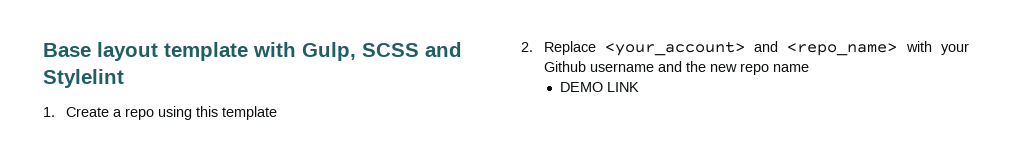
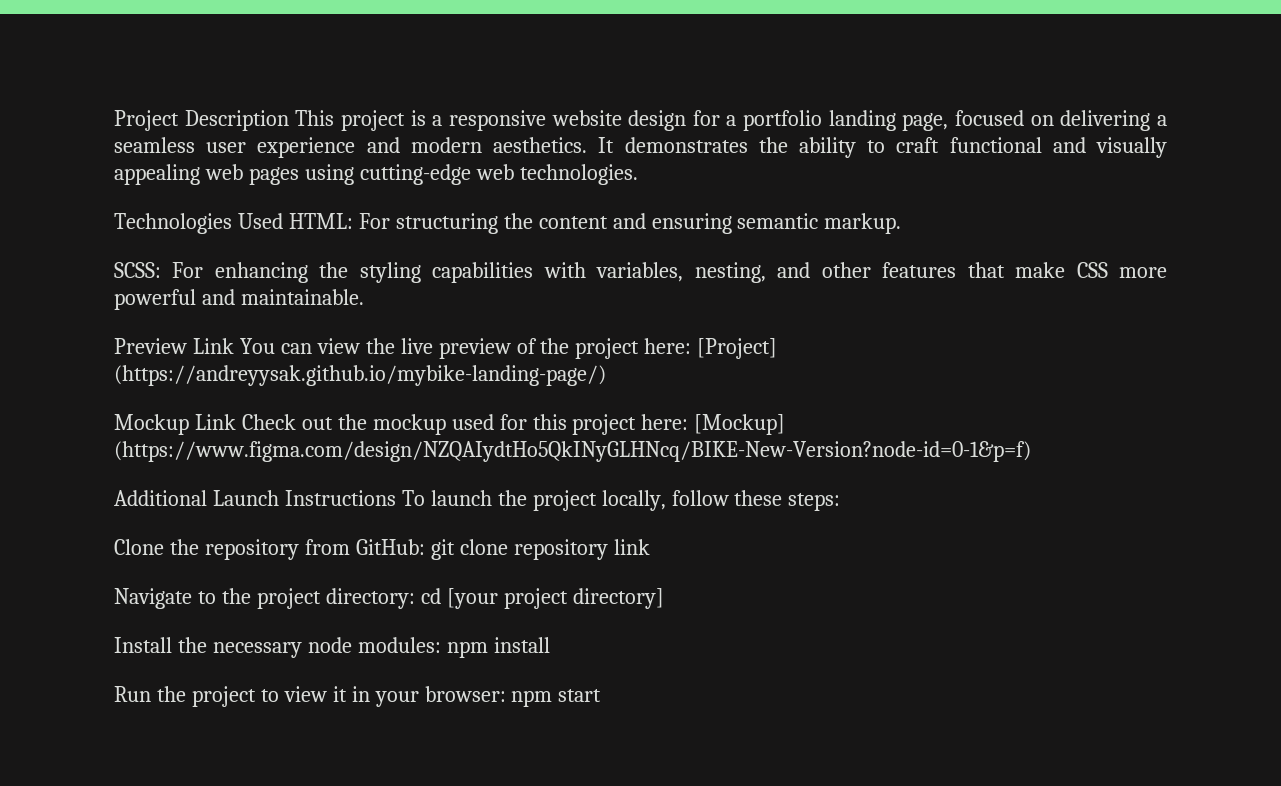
[43,42,462,61] [43,69,124,88] [43,106,277,120] [521,41,969,56] [543,61,809,75] [559,82,639,92] Base layout template with Gulp, SCSS and Stylelint // 1. Create a repo using this template // 2. Replace <your_account> and <repo_name> with your Github username and the new repo name // DEMO LINK -> [114,110,1167,131] [114,137,1167,158] [114,164,638,185] [114,213,902,234] [114,262,1168,283] [114,289,364,310] [114,338,778,359] [114,365,606,386] [114,414,786,435] [114,441,1031,462] [114,490,841,511] [114,539,650,560] [114,588,664,609] [114,637,550,658] [114,686,602,707] Project Description This project is a responsive website design for a portfolio landing page, focused on delivering a seamless user experience and modern aesthetics. It demonstrates the ability to craft functional and visually appealing web pages using cutting-edge web technologies. // Technologies Used HTML: For structuring the content and ensuring semantic markup. // SCSS: For enhancing the styling capabilities with variables, nesting, and other features that make CSS more powerful and maintainable. // Preview Link You can view the live preview of the project here: [Project] (https://andreyysak.github.io/mybike-landing-page/) // Mockup Link Check out the mockup used for this project here: [Mockup] (https://www.figma.com/design/NZQAIydtHo5QkINyGLHNcq/BIKE-New-Version?node-id=0-1&p=f) // Additional Launch Instructions To launch the project locally, follow these steps: // Clone the repository from GitHub: git clone repository link // Navigate to the project directory: cd [your project directory] // Install the necessary node modules: npm install // Run the project to view it in your browser: npm start

